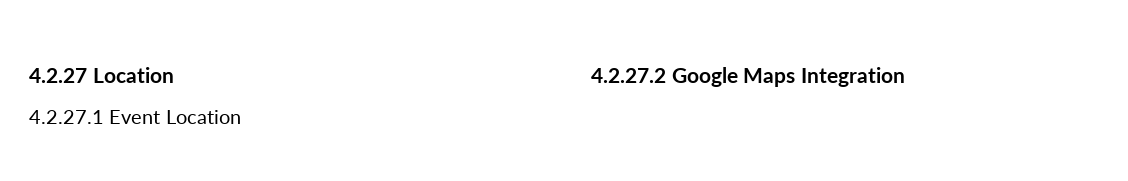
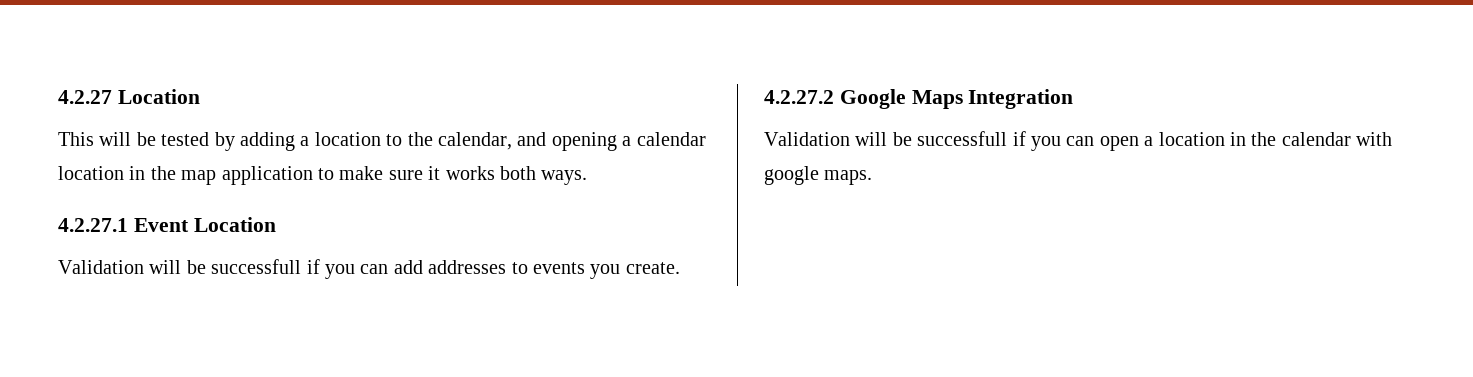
[29,110,241,124] [591,67,905,87] 4.2.27.1 Event Location // 4.2.27.2 Google Maps Integration -> [58,132,706,151] [58,166,588,185] [58,217,276,232] [58,259,680,279] [764,89,1074,109] [764,131,1393,151] [764,166,873,185] This will be tested by adding a location to the calendar, and opening a calendar location in the map application to make sure it works both ways. // 4.2.27.1 Event Location // Validation will be successfull if you can add addresses to events you create. // 4.2.27.2 Google Maps Integration // Validation will be successfull if you can open a location in the calendar with google maps.

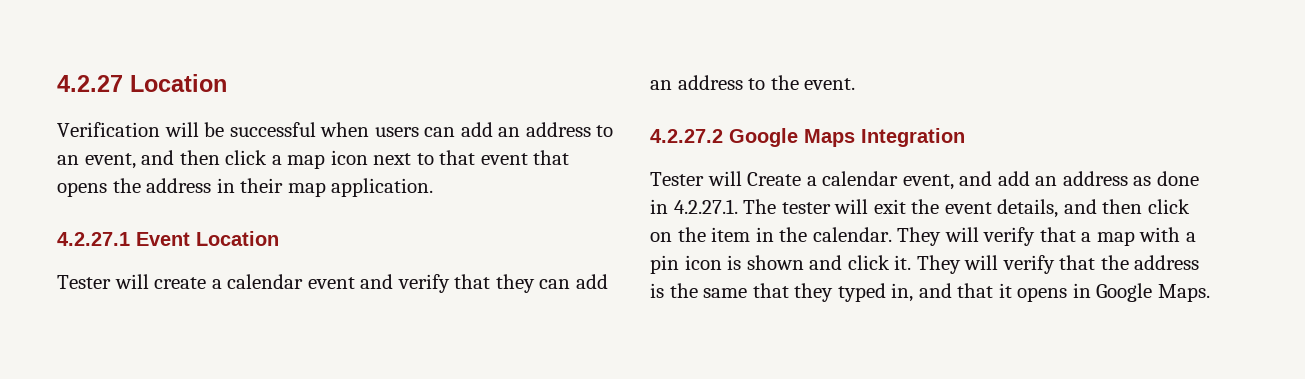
[58,132,706,151] [58,166,588,185] [58,217,276,232] [58,259,680,279] [764,89,1074,109] [764,131,1393,151] [764,166,873,185] This will be tested by adding a location to the calendar, and opening a calendar location in the map application to make sure it works both ways. // 4.2.27.1 Event Location // Validation will be successfull if you can add addresses to events you create. // 4.2.27.2 Google Maps Integration // Validation will be successfull if you can open a location in the calendar with google maps. -> [57,122,614,137] [57,150,570,169] [57,178,434,197] [57,231,279,246] [57,274,608,293] [650,75,856,90] [650,128,965,147] [650,171,1199,190] [650,199,1190,218] [650,227,1196,246] [650,255,1200,274] [650,283,1210,302] Verification will be successful when users can add an address to an event, and then click a map icon next to that event that opens the address in their map application. // 4.2.27.1 Event Location // Tester will create a calendar event and verify that they can add an address to the event. // 4.2.27.2 Google Maps Integration // Tester will Create a calendar event, and add an address as done in 4.2.27.1. The tester will exit the event details, and then click on the item in the calendar. They will verify that a map with a pin icon is shown and click it. They will verify that the address is the same that they typed in, and that it opens in Google Maps.

